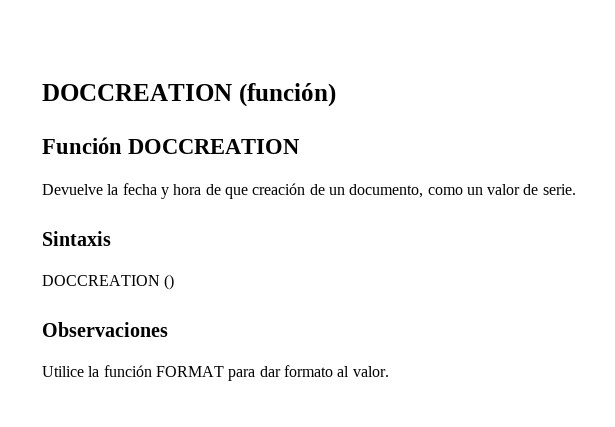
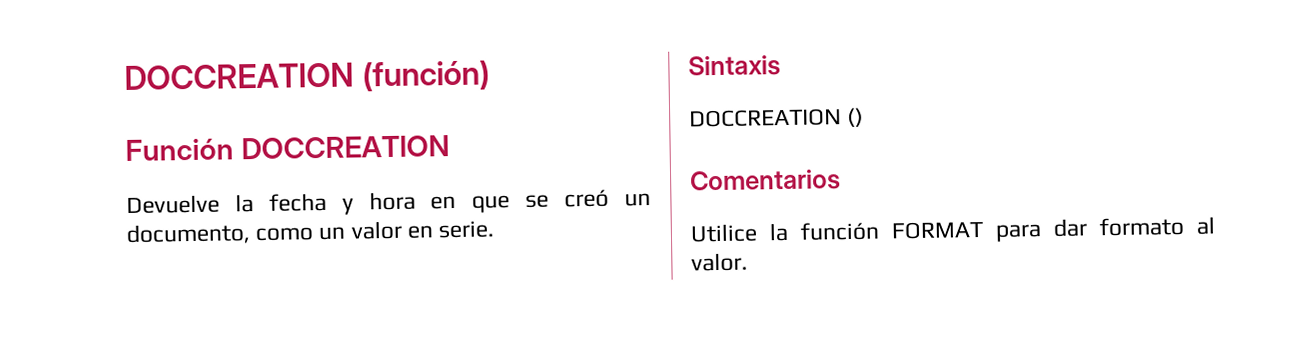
[205,183,325,199] de que creación de -> [430,189,610,213] en que se creó
[523,184,539,195] de -> [406,225,433,239] en
[42,322,168,337] Observaciones -> [689,169,841,192] Comentarios

